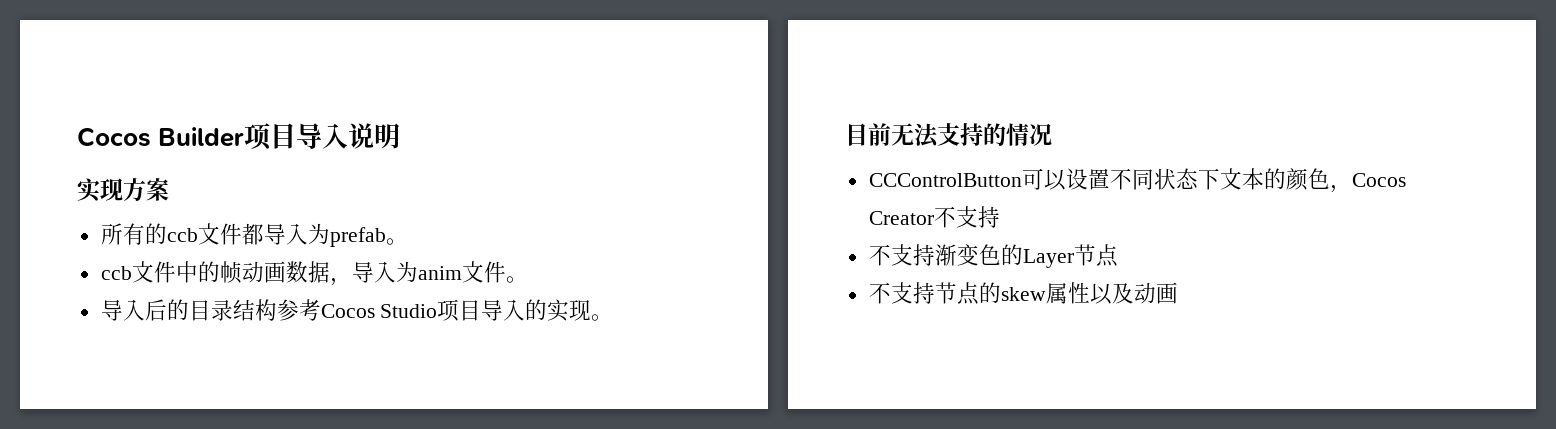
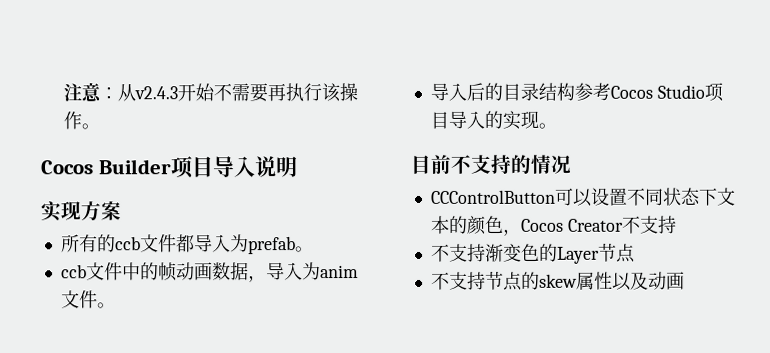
(77, 137) none -> [62,82,358,103] [62,111,100,130] 注意：从v2.4.3开始不需要再执行该操作。 //
[891,123,939,148] 无法 -> [450,154,472,174] 不

